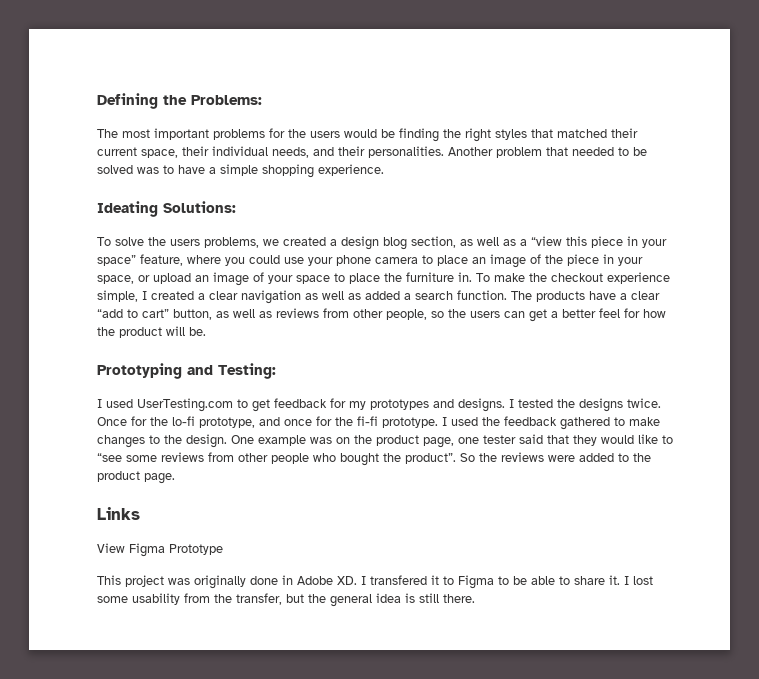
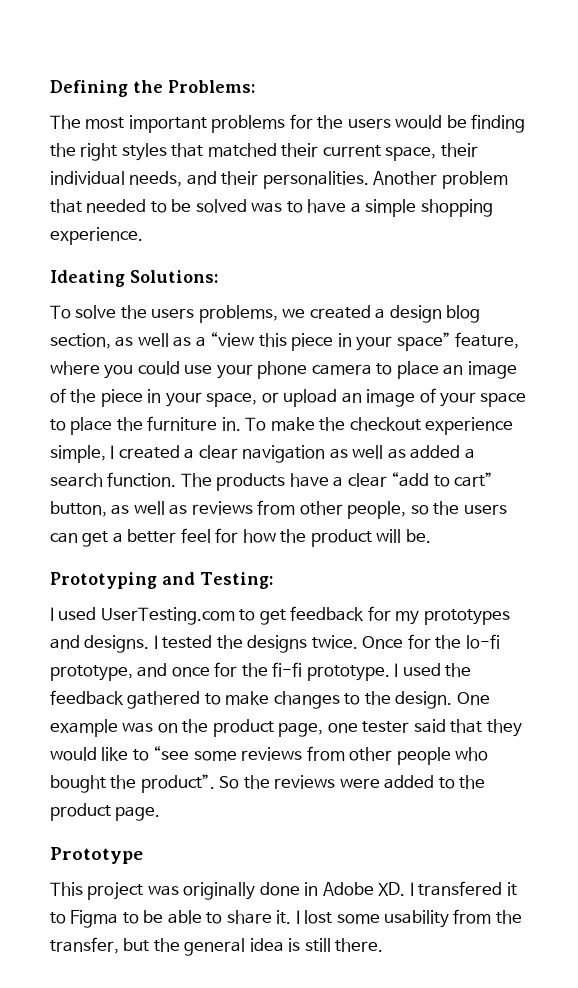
[97,507,140,520] [97,543,165,557] Links // View Figma -> (161, 813) none

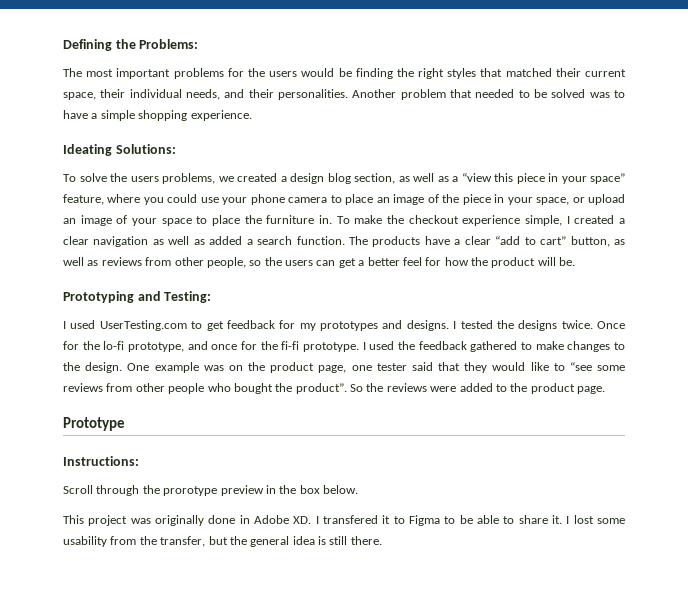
(143, 855) none -> [63,456,139,466] [63,485,358,496] // Instructions: // Scroll through the prorotype preview in the box below.

